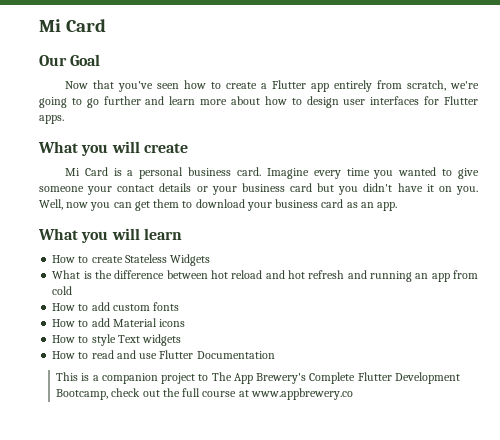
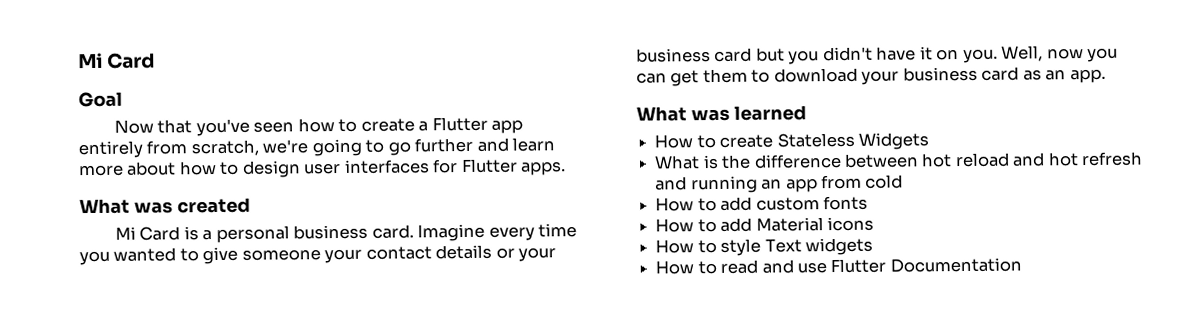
[39,55,67,66] Our -> (156, 60) none
[81,141,188,156] you will create -> [133,197,251,214] was created
[81,228,182,243] you will learn -> [690,105,807,122] was learned
[56,372,460,384] [56,388,353,400] // This is a companion project to The App Brewery's Complete Flutter Development Bootcamp, check out the full course at www.appbrewery.co -> (1022, 265) none

